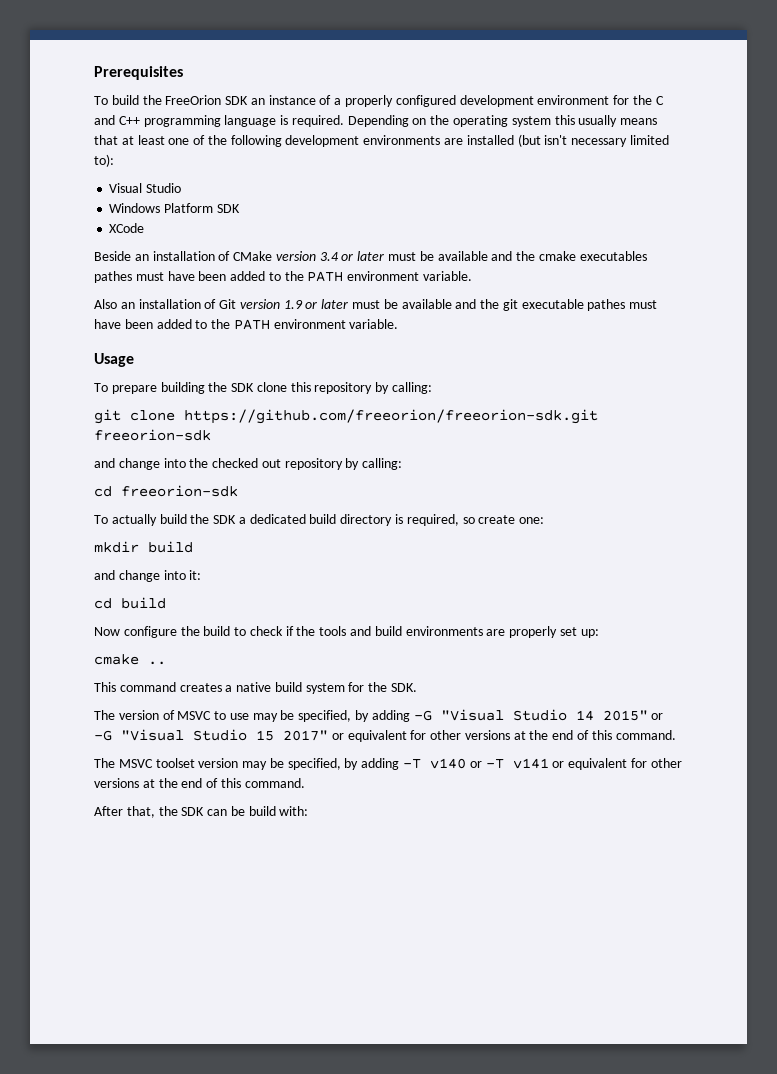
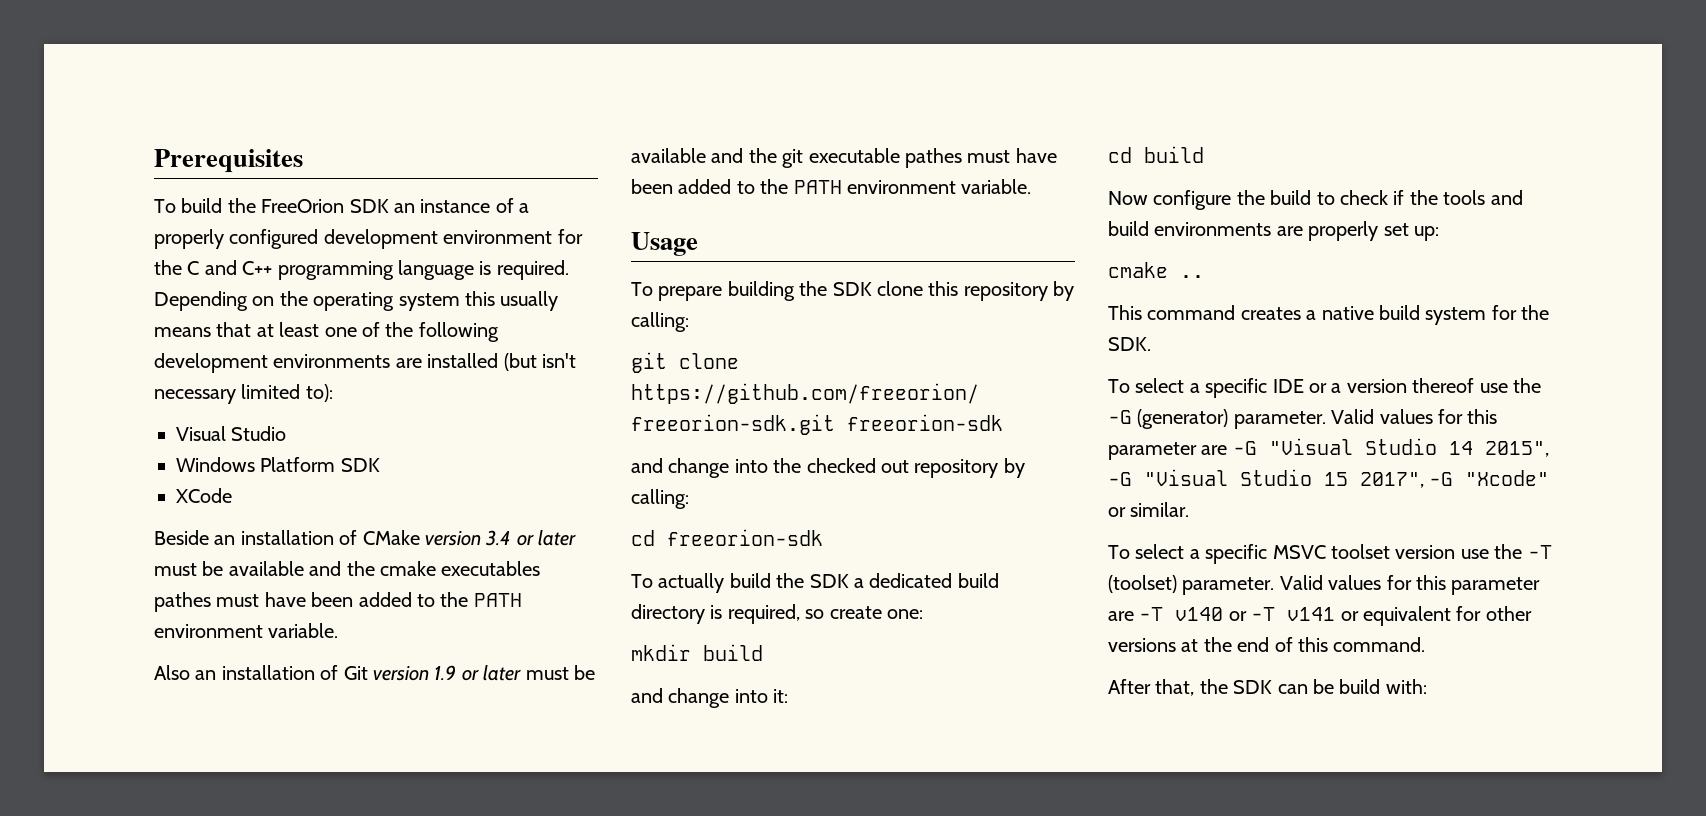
[94,710,410,722] The version of MSVC to use may be specified, by adding -> [1108,378,1541,398] [1108,409,1498,429] [1108,442,1228,460] To select a specific IDE or a version thereof use the -G (generator) parameter. Valid values for this parameter are
[602,710,664,721] 2015" or -> [1484,441,1549,457] 2015",
[283,730,676,742] [94,758,400,770] 2017" or equivalent for other versions at the end of this command. // The MSVC toolset version may be specified, by adding -> [1360,470,1550,488] [1108,502,1190,517] [1108,544,1552,564] [1108,575,1541,595] [1108,611,1134,621] 2017", -G "Xcode" or similar. // To select a specific MSVC toolset version use the -T (toolset) parameter. Valid values for this parameter are

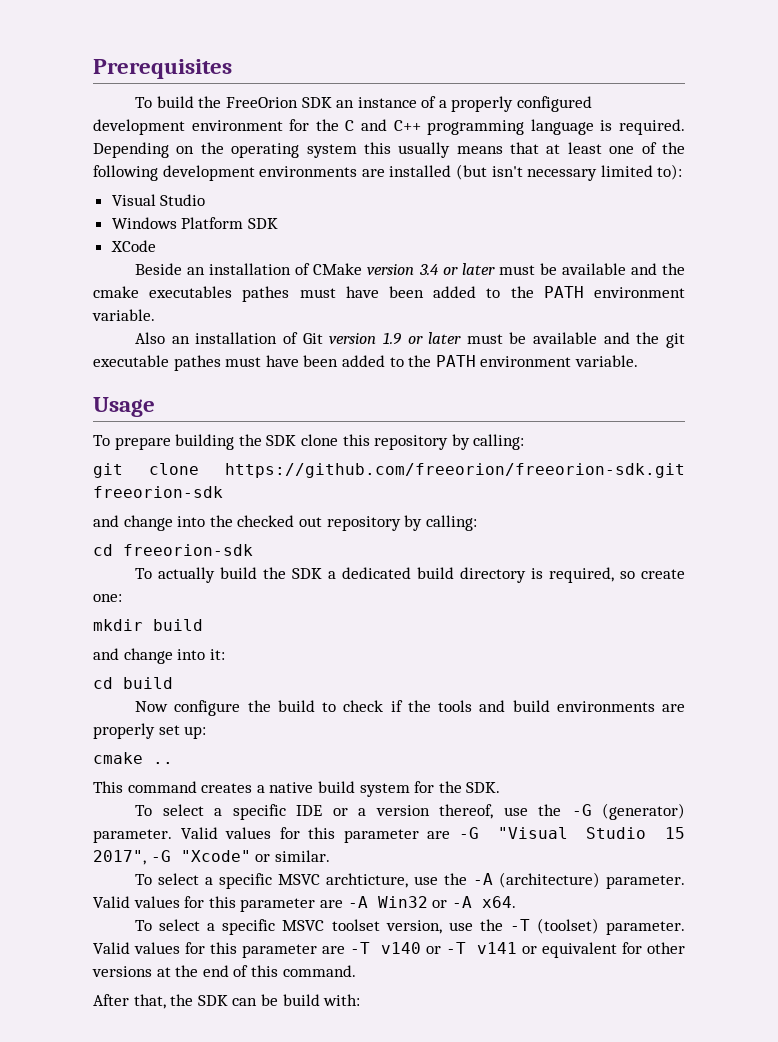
[1412,378,1475,393] thereof -> [439,804,494,819] thereof,
[1448,441,1549,457] [1108,469,1312,486] 14 2015", -G "Visual Studio -> (647, 833) none
(1190, 509) none -> [135,872,686,889] [93,896,516,912] // To select a specific MSVC archticture, use the -A (architecture) parameter. Valid values for this parameter are -A Win32 or -A x64.
[1395,545,1456,559] version -> [385,920,442,934] version,

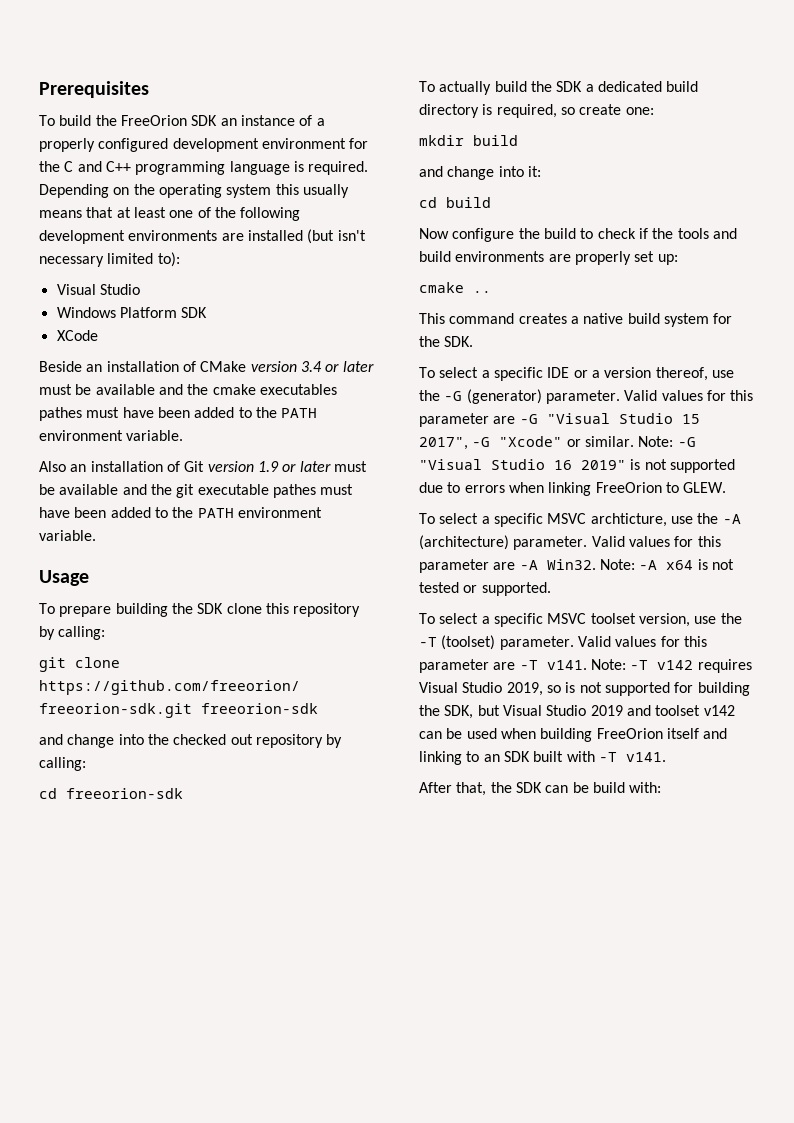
(330, 856) none -> [638,436,696,447] [419,459,735,473] [419,482,727,496] Note: -G "Visual Studio 16 2019" is not supported due to errors when linking FreeOrion to GLEW.
[377,896,516,908] Win32 or -A x64. -> [546,559,734,570] [419,582,551,596] Win32. Note: -A x64 is not tested or supported.
[381,942,685,958] [92,965,356,977] v140 or -T v141 or equivalent for other versions at the end of this command. -> [546,659,752,673] [419,682,750,696] [419,705,735,719] [419,728,728,742] [419,751,666,765] v141. Note: -T v142 requires Visual Studio 2019, so is not supported for building the SDK, but Visual Studio 2019 and toolset v142 can be used when building FreeOrion itself and linking to an SDK built with -T v141.

